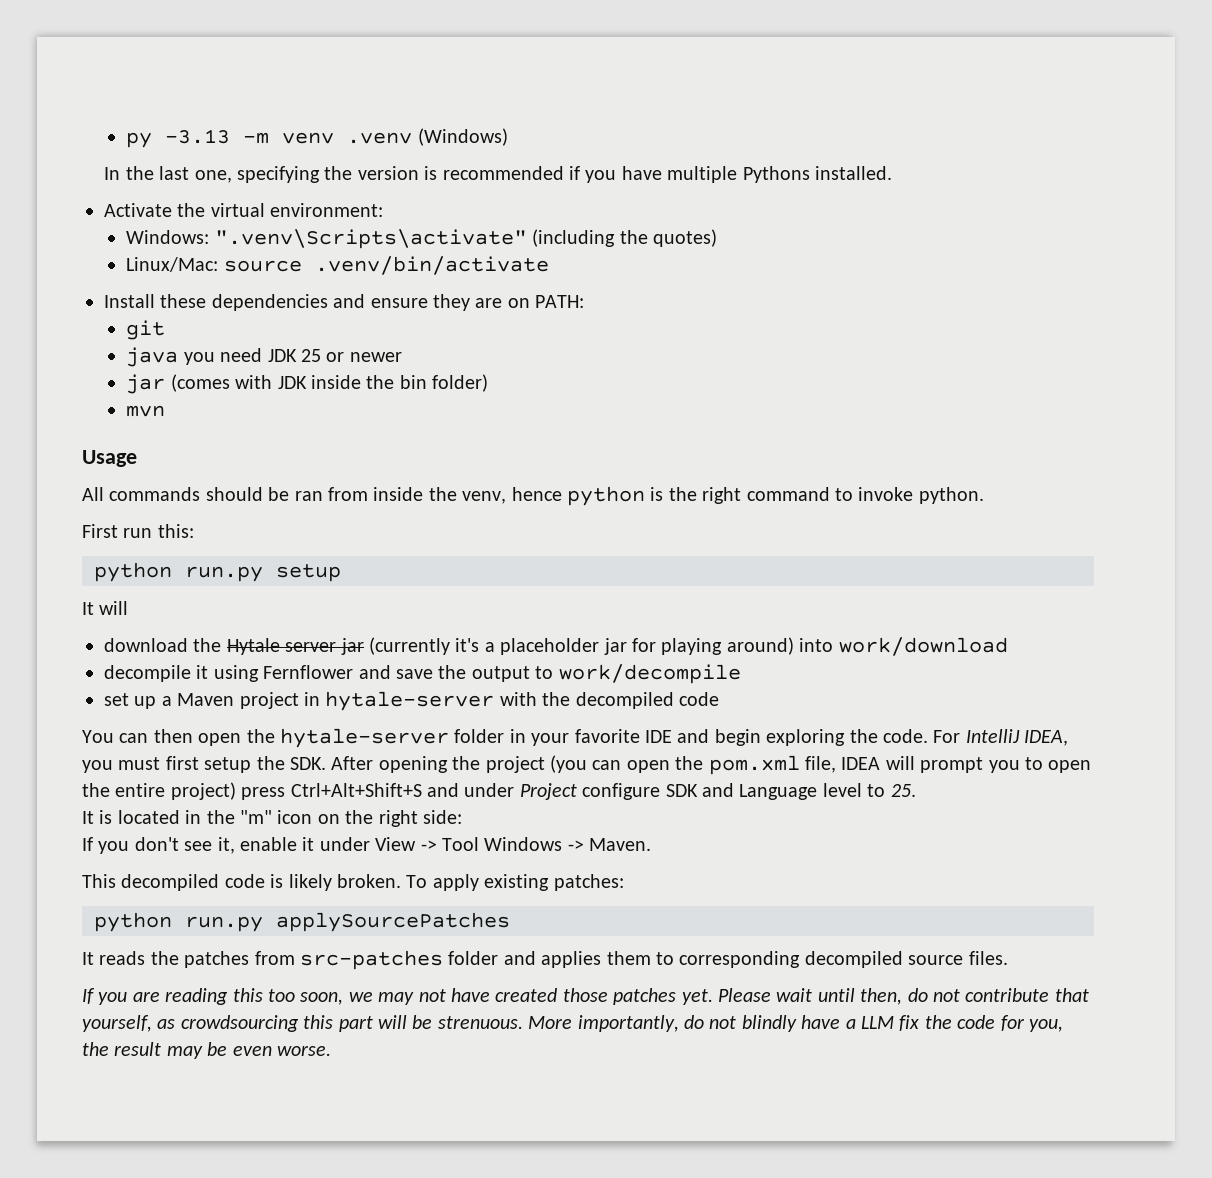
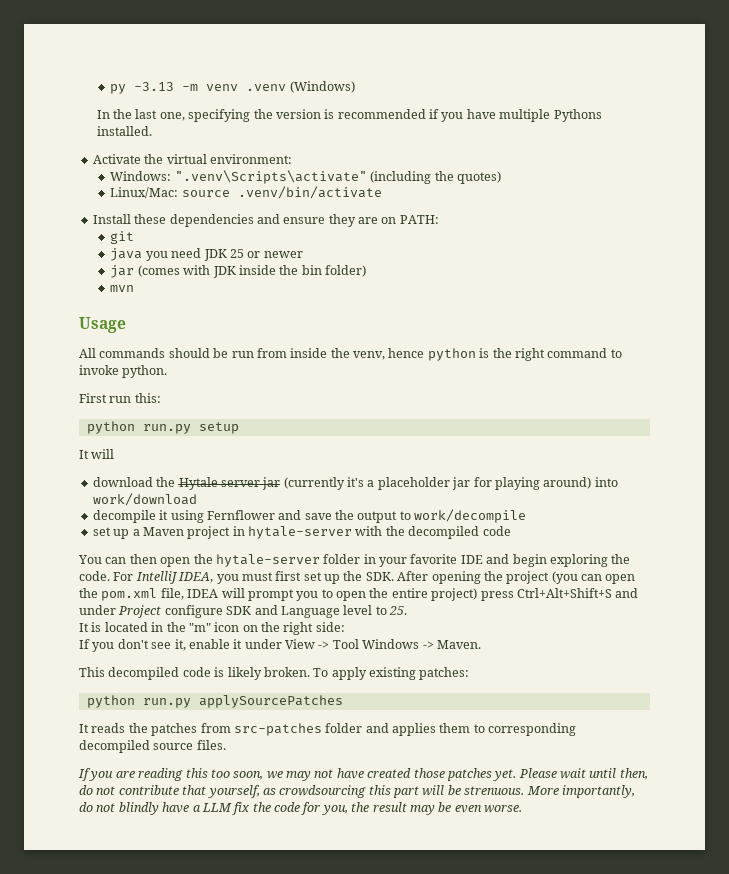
[294,491,323,501] ran -> [231,351,254,358] run
[204,757,252,773] setup -> [303,572,340,584] set up

